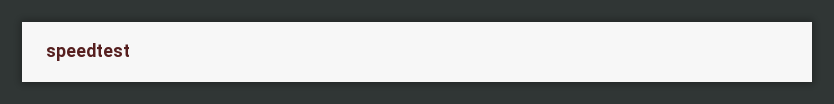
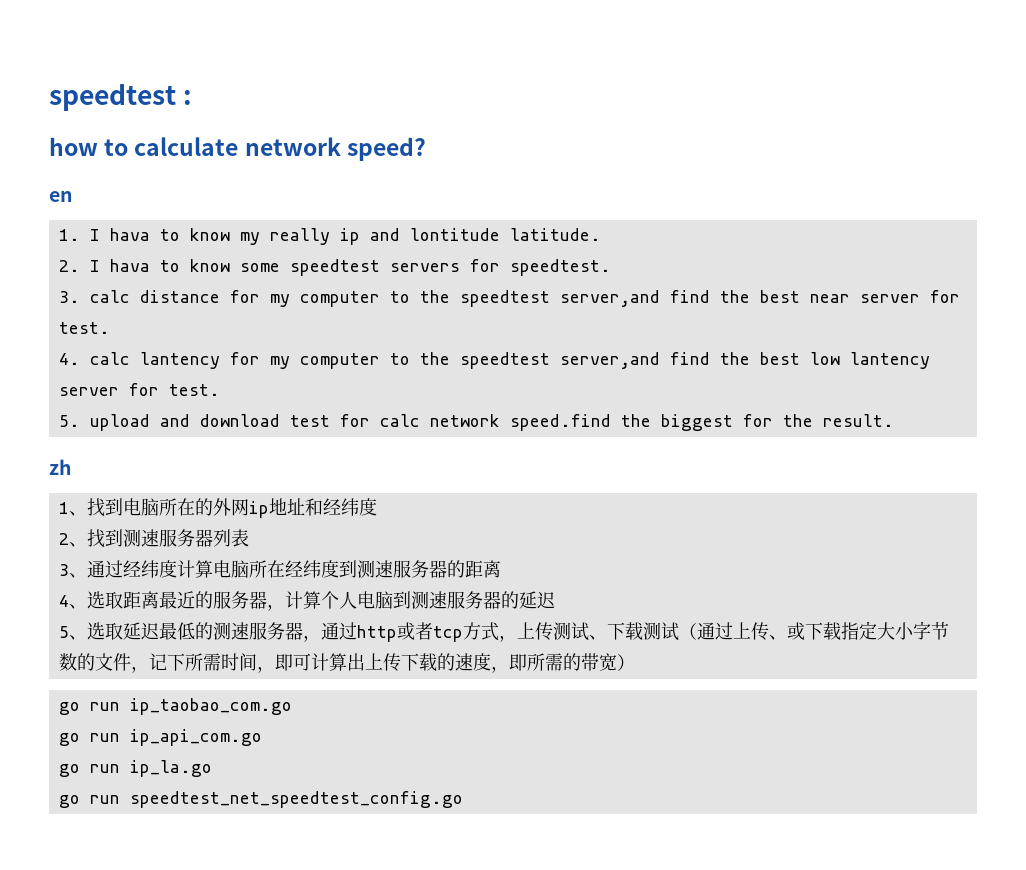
[46,43,130,61] speedtest -> [49,84,193,111] [49,137,426,161] [49,191,73,202] [59,228,602,245] [59,259,612,276] [59,290,961,307] [59,322,111,334] [59,352,931,369] [59,383,221,396] [59,414,895,431] [49,459,71,475] [59,498,378,518] [59,529,250,548] [59,560,502,578] [59,591,556,611] [59,621,950,642] [59,653,636,673] [59,698,293,715] [59,729,263,746] [59,760,213,777] [59,791,464,808] speedtest : // how to calculate network speed? // en // 1. I hava to know my really ip and lontitude latitude. // 2. I hava to know some speedtest servers for speedtest. // 3. calc distance for my computer to the speedtest server,and find the best near server for test. // 4. calc lantency for my computer to the speedtest server,and find the best low lantency server for test. // 5. upload and download test for calc network speed.find the biggest for the result. // zh // 1、找到电脑所在的外网ip地址和经纬度 // 2、找到测速服务器列表 // 3、通过经纬度计算电脑所在经纬度到测速服务器的距离 // 4、选取距离最近的服务器，计算个人电脑到测速服务器的延迟 // 5、选取延迟最低的测速服务器，通过http或者tcp方式，上传测试、下载测试（通过上传、或下载指定大小字节数的文件，记下所需时间，即可计算出上传下载的速度，即所需的带宽） // go run ip_taobao_com.go // go run ip_api_com.go // go run ip_la.go // go run speedtest_net_speedtest_config.go

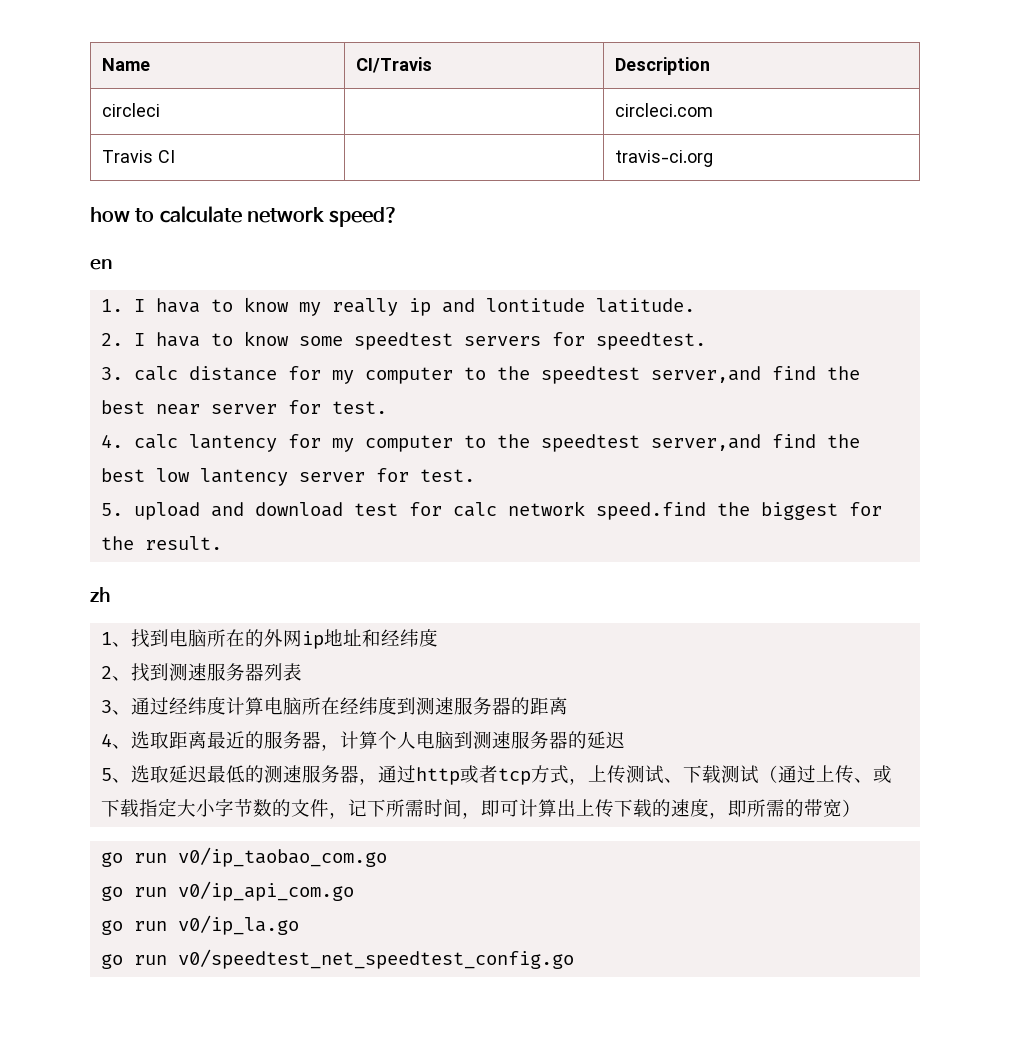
[49,84,193,111] speedtest : -> [101,58,150,71] [355,57,432,73] [614,57,710,75] [101,103,160,117] [614,103,713,117] [101,150,175,163] [614,150,713,167] Name | CI/Travis | Description // circleci | | circleci.com // Travis CI | | travis-ci.org
[130,698,293,715] [59,729,263,746] [59,760,213,777] [59,791,464,808] ip_taobao_com.go // go run ip_api_com.go // go run ip_la.go // go run speedtest_net_speedtest_config.go -> [177,847,387,867] [100,881,354,901] [100,915,299,935] [100,949,574,969] v0/ip_taobao_com.go // go run v0/ip_api_com.go // go run v0/ip_la.go // go run v0/speedtest_net_speedtest_config.go

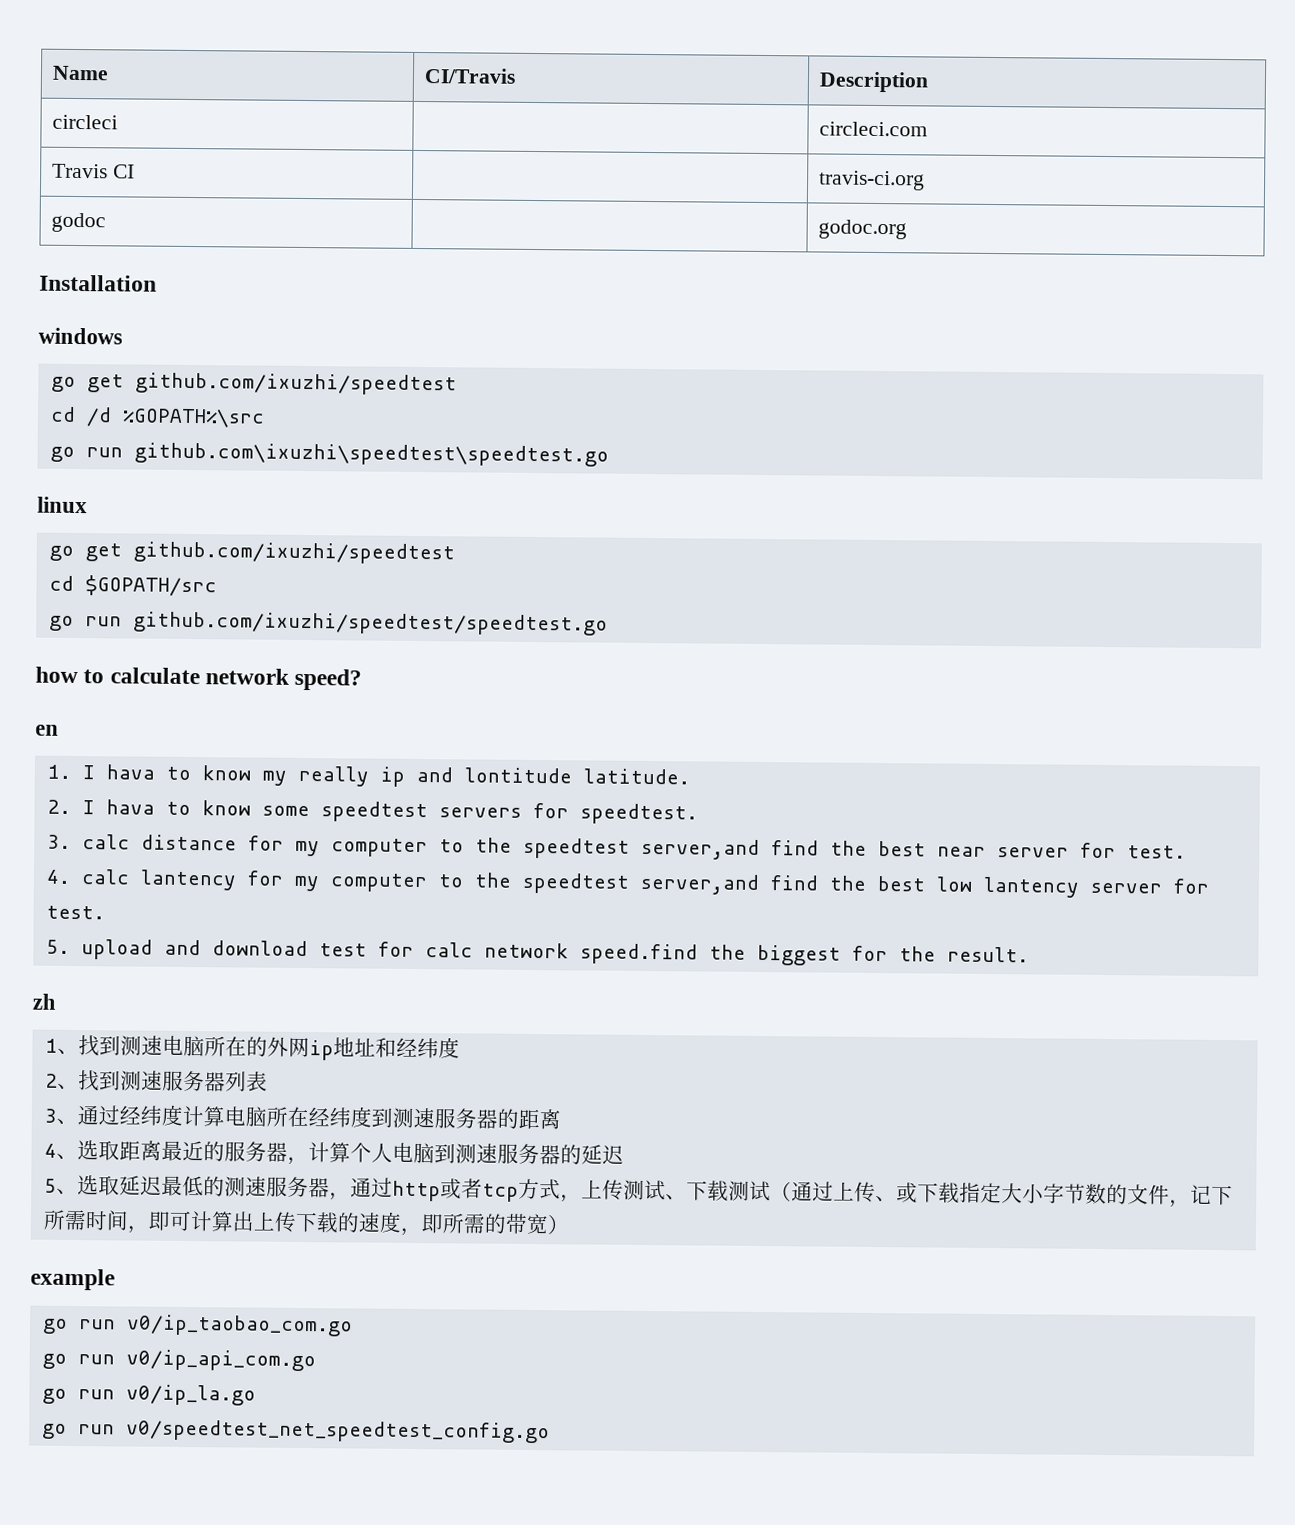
(713, 158) none -> [51,212,107,233] [818,219,908,240] [39,274,157,292] [38,327,123,345] [50,372,457,396] [49,406,265,428] [49,442,609,467] [37,496,88,514] [48,541,455,565] [48,575,217,597] [48,611,608,636] // godoc | | godoc.org // Installation // windows // go get github.com/ixuzhi/speedtest // cd /d %GOPATH%\src // go run github.com\ixuzhi\speedtest\speedtest.go // linux // go get github.com/ixuzhi/speedtest // cd $GOPATH/src // go run github.com/ixuzhi/speedtest/speedtest.go
(169, 638) none -> [119,1035,163,1056] 测速
(861, 808) none -> [30,1268,115,1291] // example

